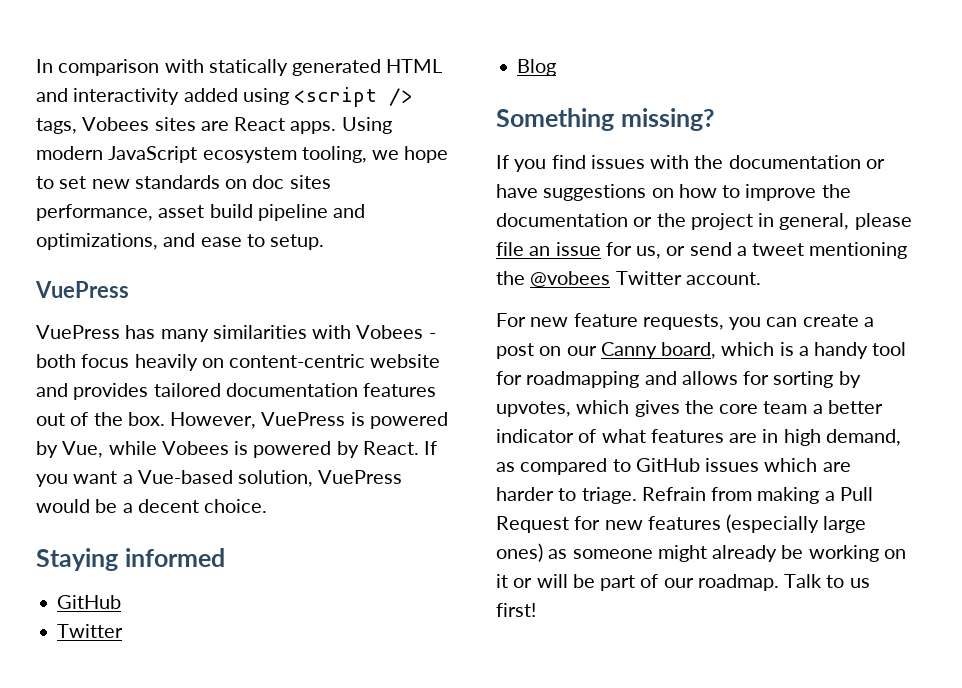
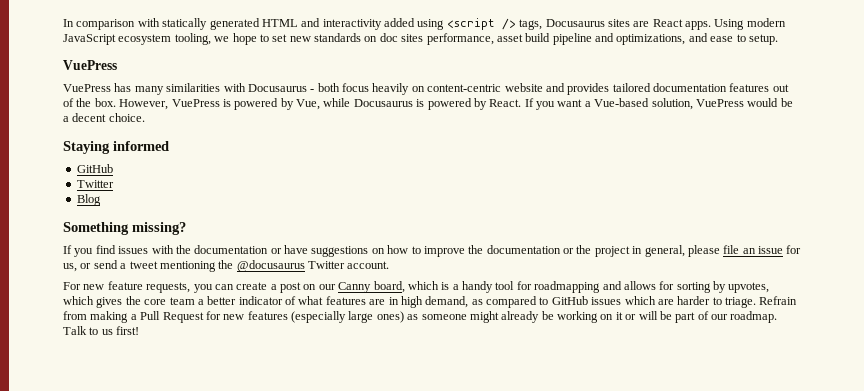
[82,117,150,131] Vobees -> [545,19,605,27] Docusaurus
[356,325,424,339] Vobees -> [247,84,307,92] Docusaurus
[161,441,229,455] Vobees -> [353,99,413,107] Docusaurus
[530,271,611,287] @vobees -> [236,260,305,272] @docusaurus

